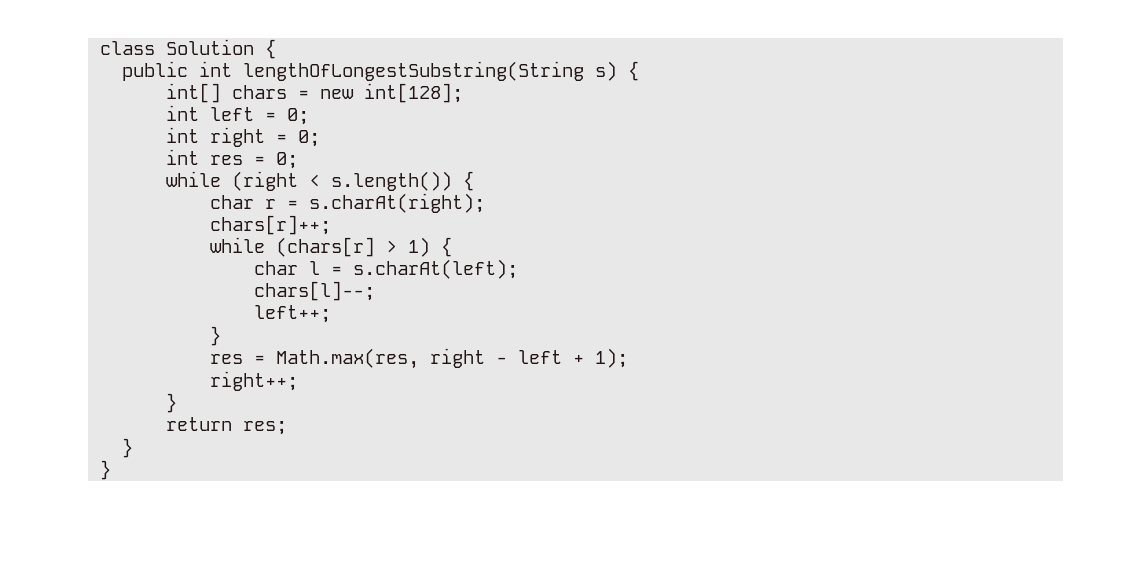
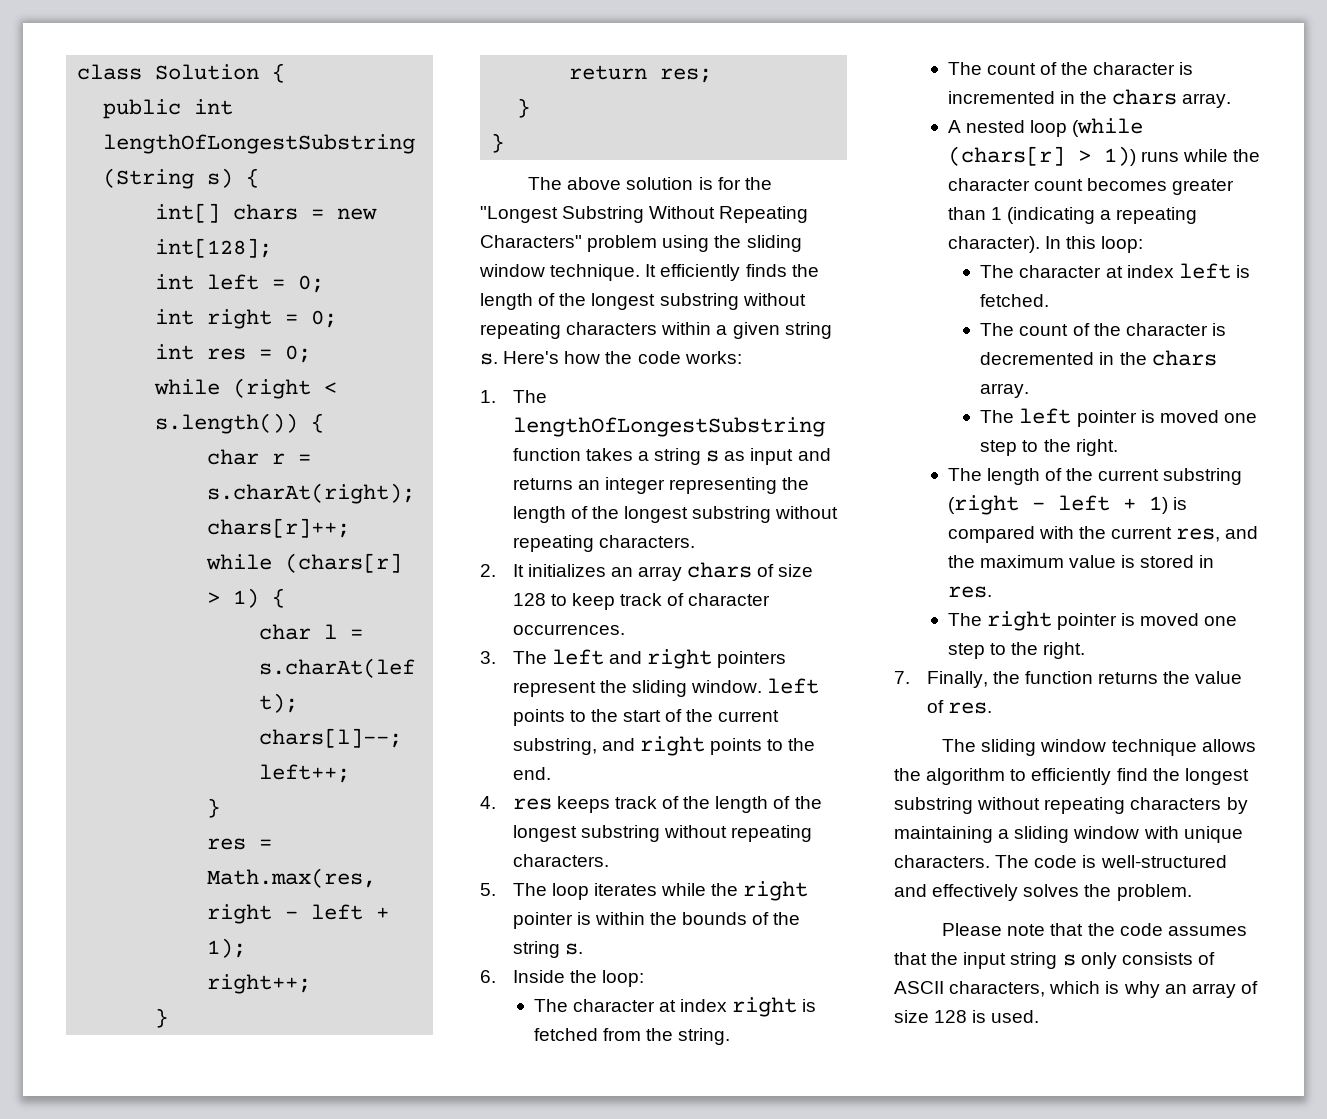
(111, 470) none -> [528,177,772,190] [480,206,809,223] [480,235,802,252] [479,264,819,281] [480,293,806,310] [480,322,832,339] [480,351,742,365] [480,390,547,403] [512,417,825,437] [512,448,831,465] [512,477,810,494] [512,506,839,523] [512,535,695,552] [480,562,814,581] [512,593,771,610] [512,624,625,635] [480,649,787,669] [512,678,820,697] [512,709,780,726] [512,736,816,756] [512,767,551,780] [480,796,822,813] [512,825,813,842] [512,854,609,867] [480,881,809,901] [512,912,801,929] [512,941,583,958] [480,970,644,987] [533,997,817,1017] [533,1028,730,1045] [947,62,1194,75] [947,89,1232,108] [947,118,1143,137] [947,146,1260,166] [947,178,1234,195] [947,207,1198,224] [947,236,1143,253] [980,263,1250,279] [980,294,1050,307] [980,323,1226,336] [980,350,1217,366] [980,383,1030,398] [980,408,1257,427] [980,439,1118,456] [947,468,1243,485] [947,495,1187,515] [947,526,1259,543] [947,555,1215,568] [947,586,992,598] [947,611,1238,631] [947,642,1085,659] [894,671,1243,688] [926,700,992,714] [942,739,1256,756] [894,768,1249,785] [894,797,1248,814] [894,826,1243,843] [894,855,1227,868] [894,884,1192,901] [942,923,1247,936] [894,952,1215,969] [894,981,1258,998] [894,1010,1040,1023] // The above solution is for the "Longest Substring Without Repeating Characters" problem using the sliding window technique. It efficiently finds the length of the longest substring without repeating characters within a given string s. Here's how the code works: // 1. The lengthOfLongestSubstring function takes a string s as input and returns an integer representing the length of the longest substring without repeating characters. // 2. It initializes an array chars of size 128 to keep track of character occurrences. // 3. The left and right pointers represent the sliding window. left points to the start of the current substring, and right points to the end. // 4. res keeps track of the length of the longest substring without repeating characters. // 5. The loop iterates while the right pointer is within the bounds of the string s. // 6. Inside the loop: // The character at index right is fetched from the string. // The count of the character is incremented in the chars array. // A nested loop (while (chars[r] > 1)) runs while the character count becomes greater than 1 (indicating a repeating character). In this loop: // The character at index left is fetched. // The count of the character is decremented in the chars array. // The left pointer is moved one step to the right. // The length of the current substring (right - left + 1) is compared with the current res, and the maximum value is stored in res. // The right pointer is moved one step to the right. // 7. Finally, the function returns the value of res. // The sliding window technique allows the algorithm to efficiently find the longest substring without repeating characters by maintaining a sliding window with unique characters. The code is well-structured and effectively solves the problem. // Please note that the code assumes that the input string s only consists of ASCII characters, which is why an array of size 128 is used.

